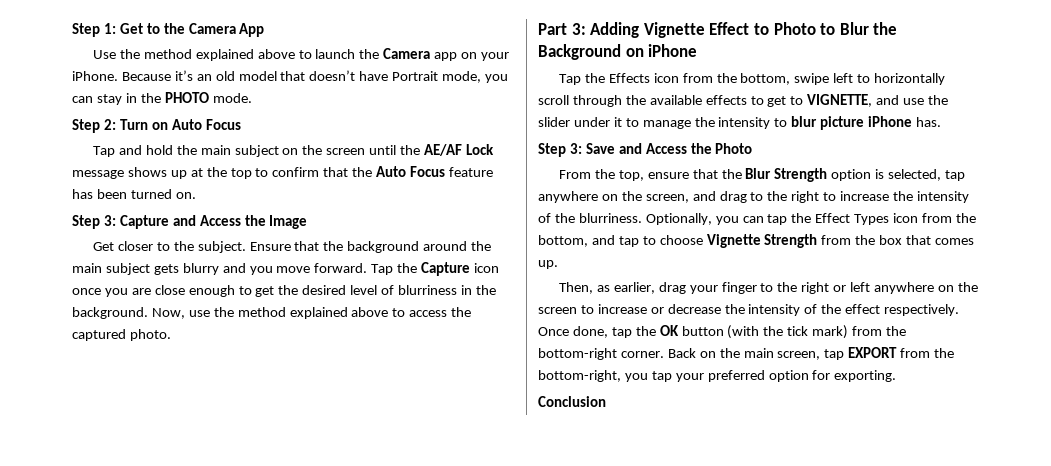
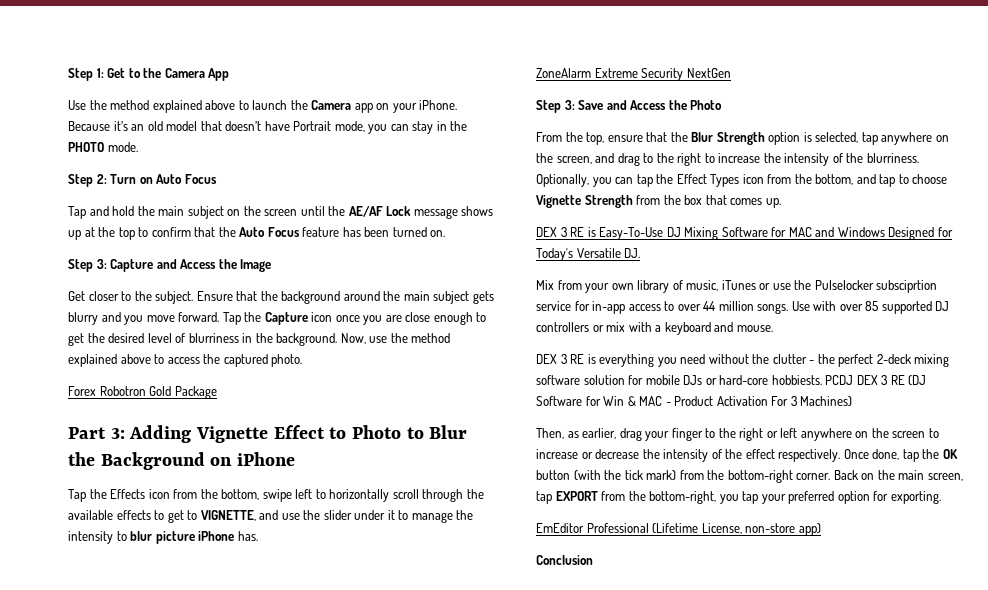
(171, 335) none -> [68,386,217,399] // Forex Robotron Gold Package
(942, 122) none -> [536,68,731,81] // ZoneAlarm Extreme Security NextGen
(558, 264) none -> [536,227,953,240] [536,248,641,261] [536,280,938,293] [536,301,950,314] [536,322,773,335] [536,354,950,367] [536,375,927,385] [536,396,853,406] // DEX 3 RE is Easy-To-Use DJ Mixing Software for MAC and Windows Designed for Today's Versatile DJ. // Mix from your own library of music, iTunes or use the Pulselocker subsciprtion service for in-app access to over 44 million songs. Use with over 85 supported DJ controllers or mix with a keyboard and mouse. // DEX 3 RE is everything you need without the clutter - the perfect 2-deck mixing software solution for mobile DJs or hard-core hobbiests. PCDJ DEX 3 RE (DJ Software for Win & MAC - Product Activation For 3 Machines)
(897, 376) none -> [536,523,821,536] // EmEditor Professional (Lifetime License, non-store app)

